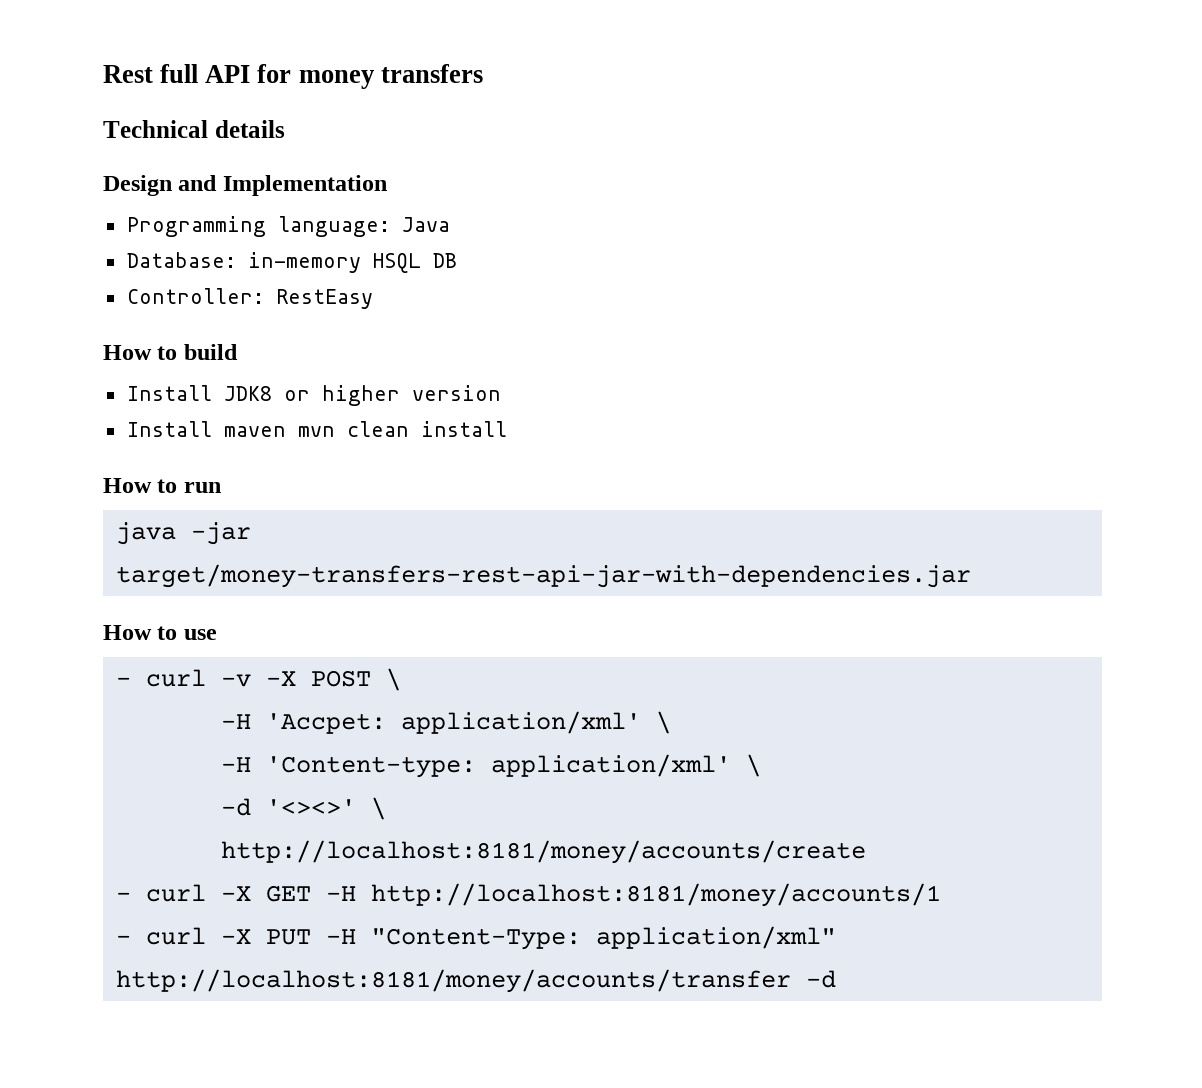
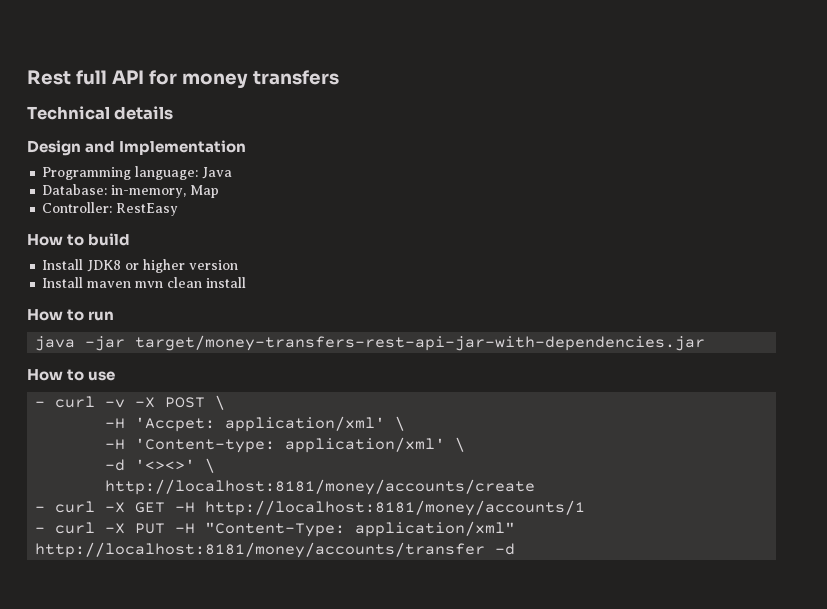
[247,252,457,273] in-memory HSQL DB -> [111,185,220,198] in-memory, Map

